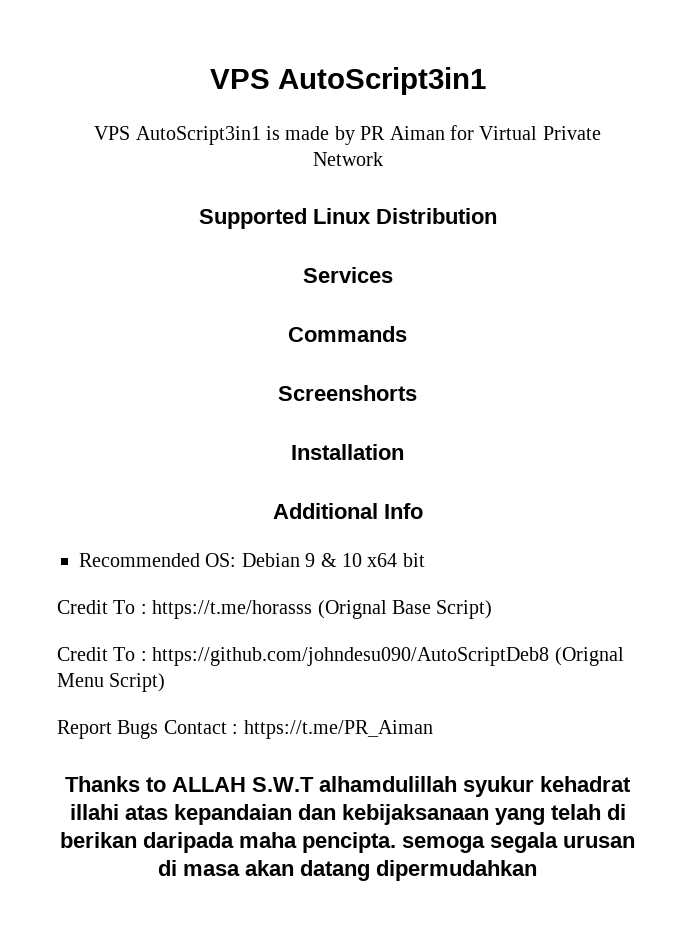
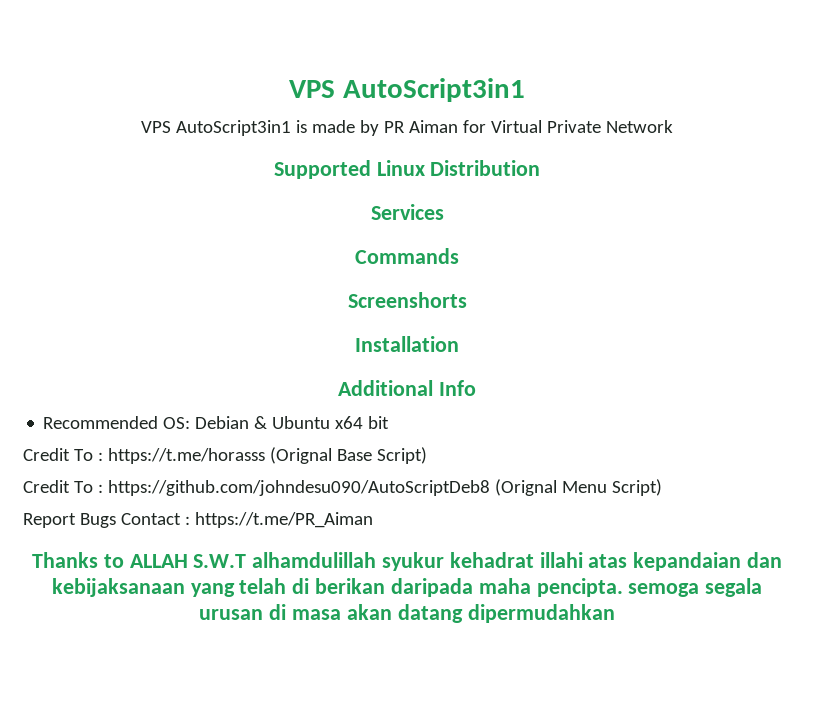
[305,553,362,567] 9 & 10 -> [254,416,331,429] & Ubuntu

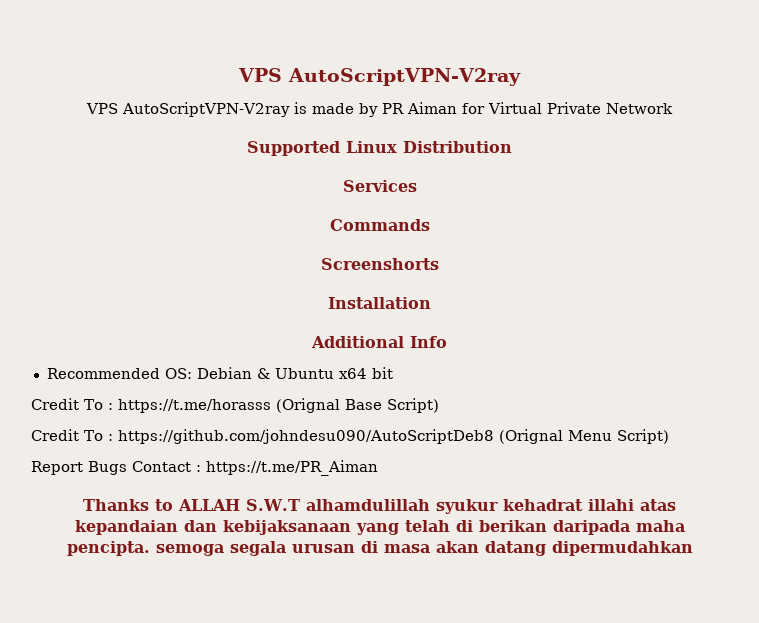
[289,78,525,102] [141,120,292,136] VPS AutoScript3in1 // VPS AutoScript3in1 -> [238,68,522,86] [86,102,291,117] VPS AutoScriptVPN-V2ray // VPS AutoScriptVPN-V2ray

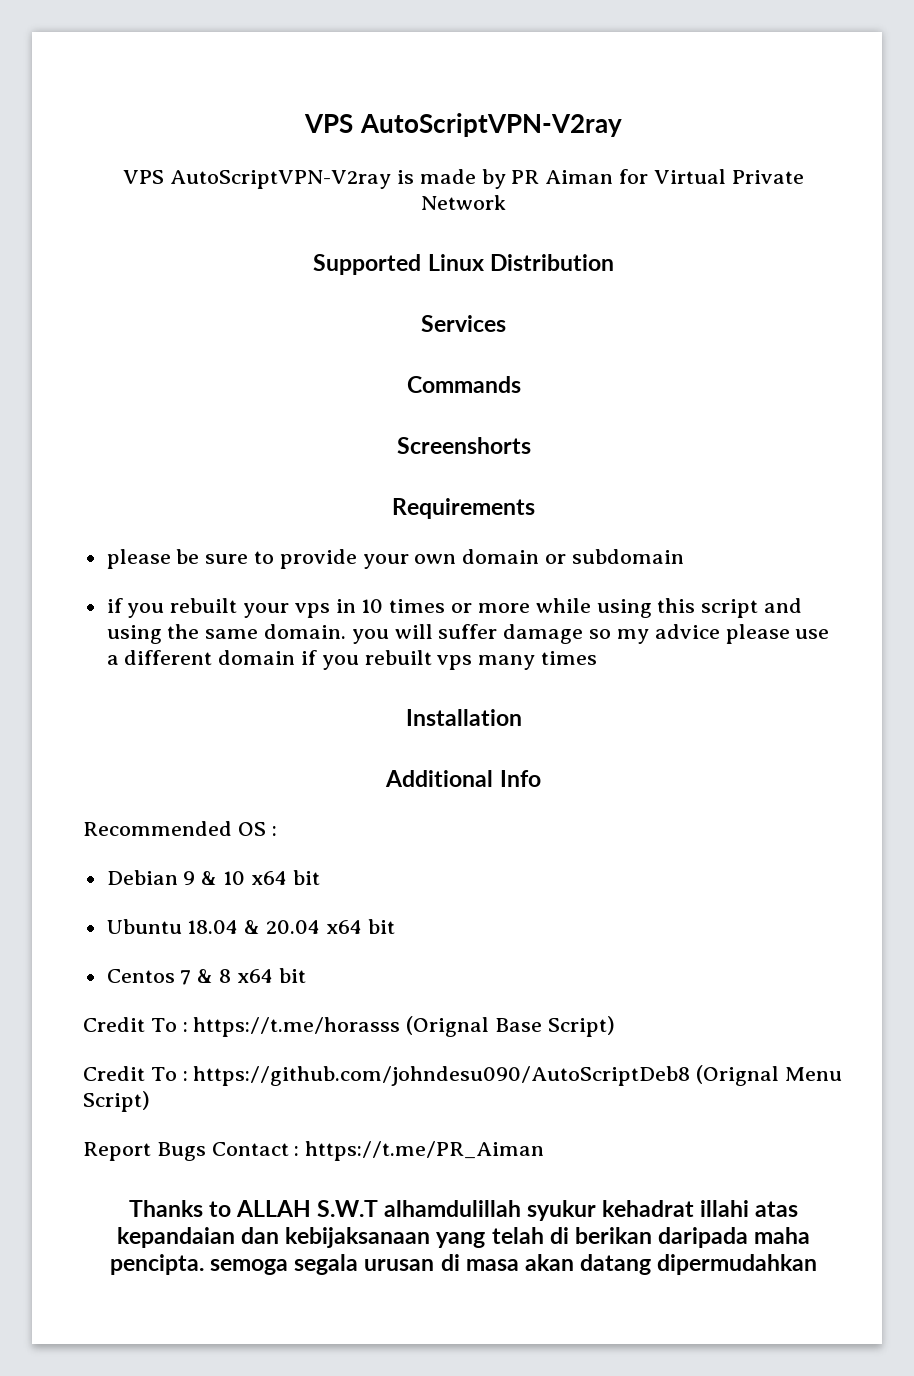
[328,297,431,309] [311,336,447,348] [46,367,334,379] Installation // Additional Info // Recommended OS: Debian & Ubuntu -> [392,498,535,519] [106,549,684,569] [106,598,802,618] [106,624,830,644] [106,650,598,670] [405,709,522,726] [385,770,541,787] [83,821,277,836] [106,870,320,885] [106,919,395,934] [106,969,232,985] Requirements // please be sure to provide your own domain or subdomain // if you rebuilt your vps in 10 times or more while using this script and using the same domain. you will suffer damage so my advice please use a different domain if you rebuilt vps many times // Installation // Additional Info // Recommended OS : // Debian 9 & 10 x64 bit // Ubuntu 18.04 & 20.04 x64 bit // Centos 7 & 8

